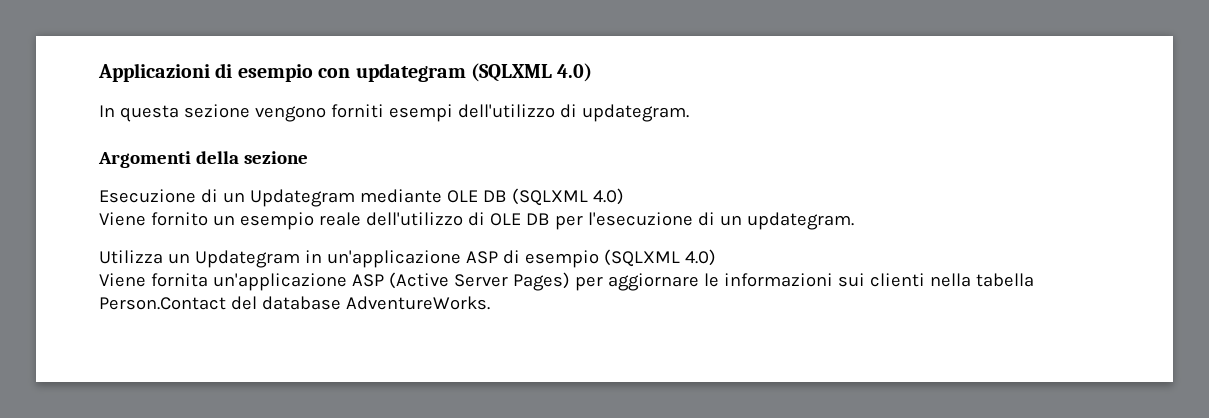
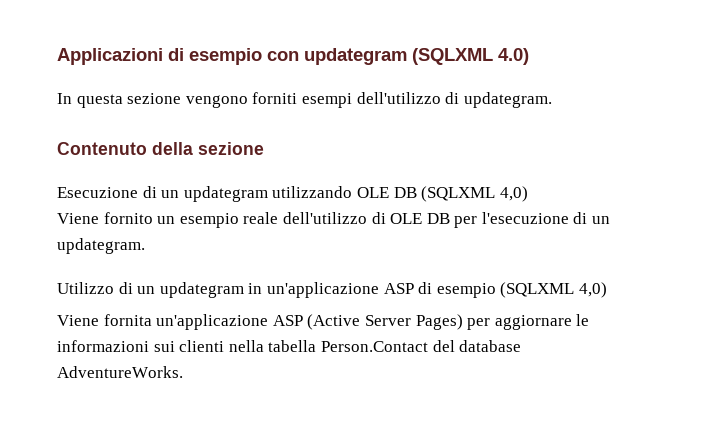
[98,151,191,168] Argomenti -> [57,142,147,155] Contenuto
[249,189,442,207] Updategram mediante -> [183,186,353,202] updategram utilizzando
[592,188,624,205] 4.0) -> [499,186,528,202] 4,0)
[99,250,300,268] Utilizza un Updategram -> [57,282,244,298] Utilizzo di un updategram
[684,249,716,266] 4.0) -> [578,282,607,298] 4,0)

